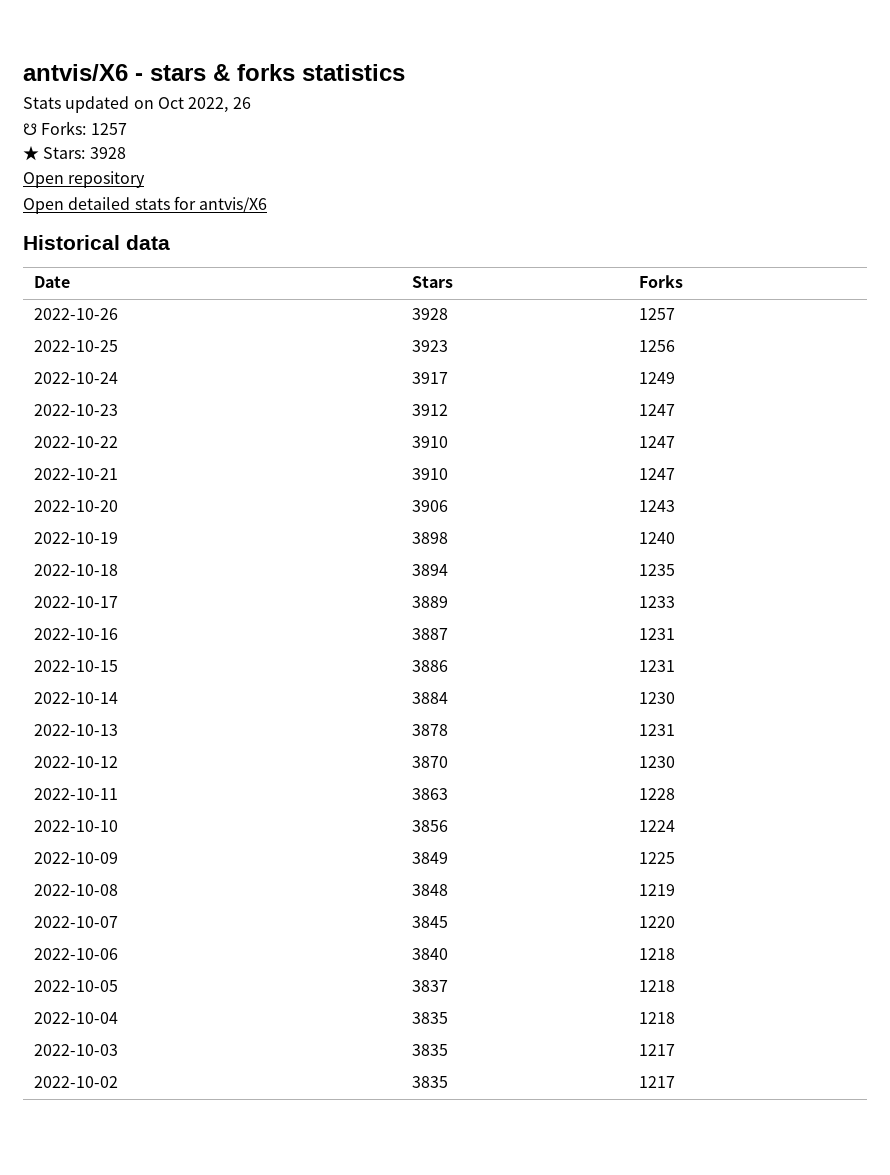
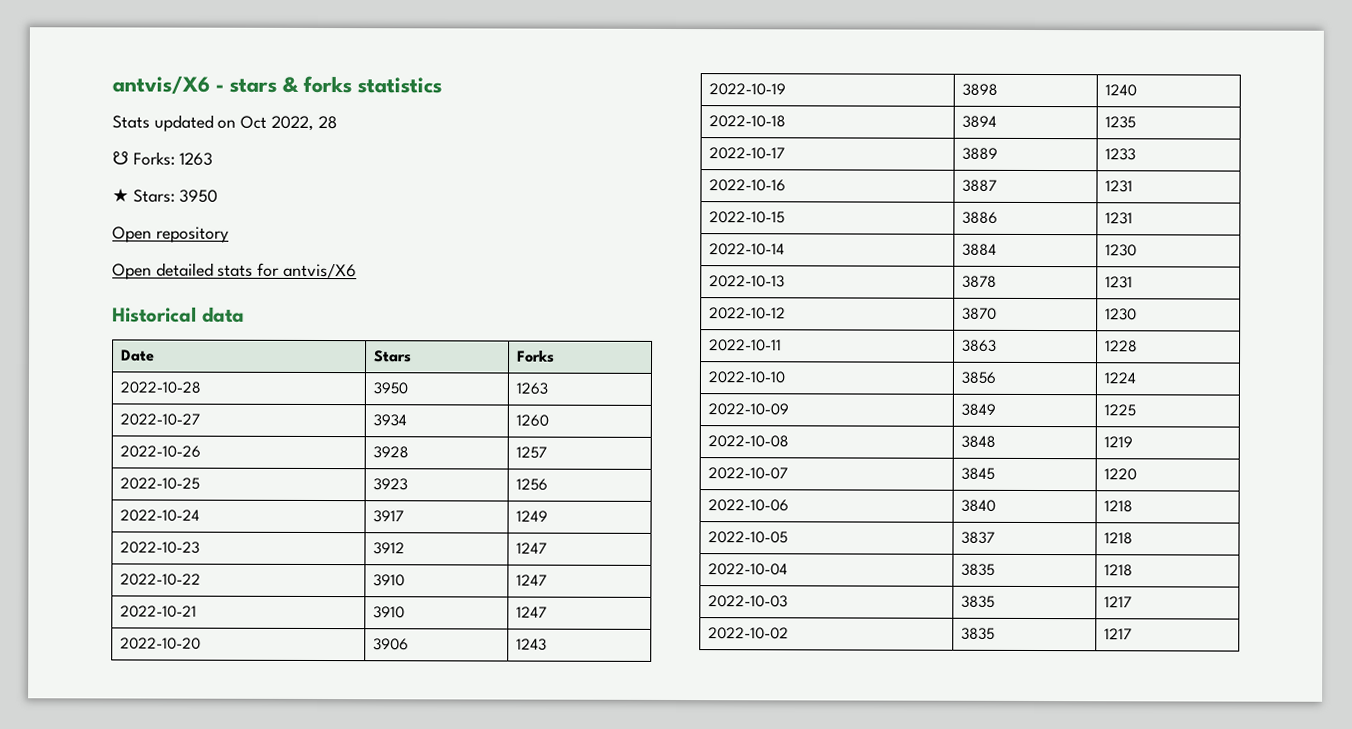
[232,97,251,109] 26 -> [317,115,338,130] 28
[90,123,127,135] 1257 -> [179,152,214,166] 1263
[89,147,126,159] 3928 -> [179,189,219,203] 3950
(684, 281) none -> [119,381,201,394] [372,382,408,395] [515,382,548,395] [119,413,200,426] [372,414,407,427] [515,414,549,427] // 2022-10-28 | 3950 | 1263 // 2022-10-27 | 3934 | 1260

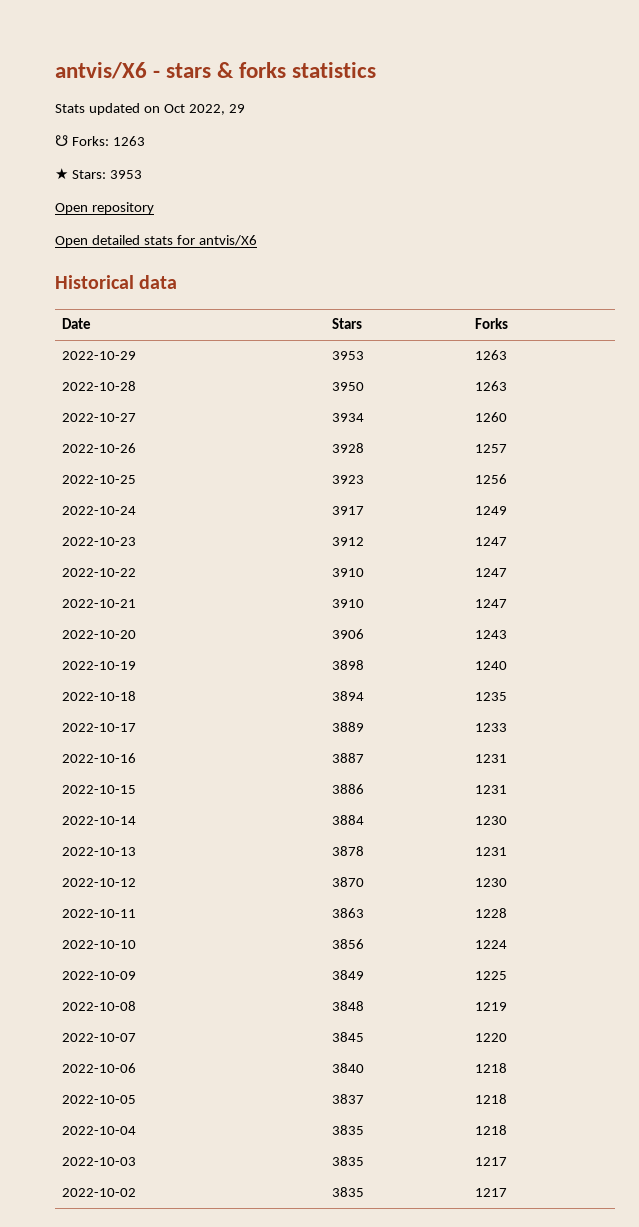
[317,115,338,130] 28 -> [228,104,245,113] 29
[179,189,219,203] 3950 -> [109,170,142,179] 3953
(555, 356) none -> [61,351,136,360] [331,351,364,360] [474,350,507,360] // 2022-10-29 | 3953 | 1263

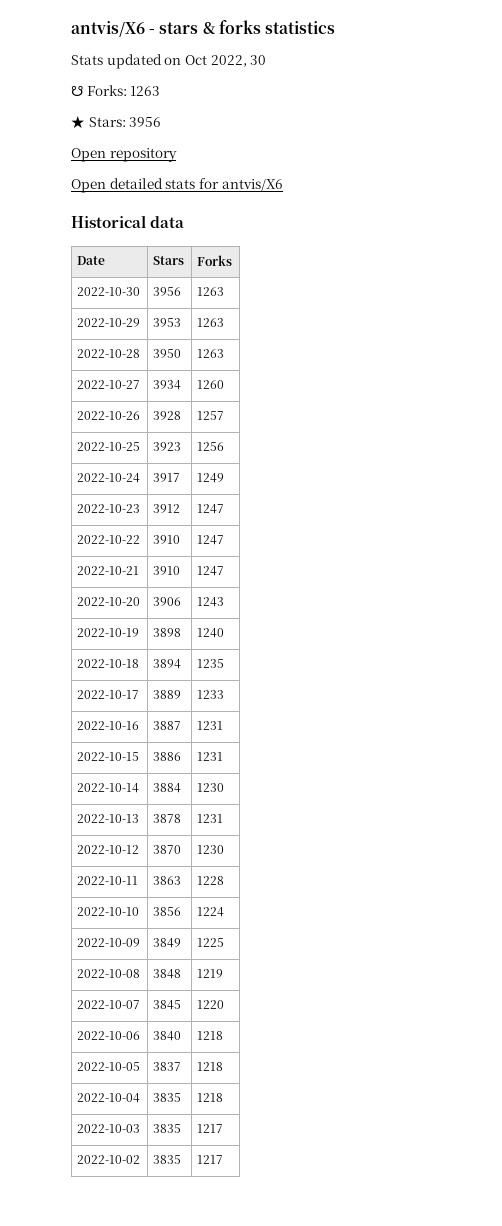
[228,104,245,113] 29 -> [250,55,267,65] 30
[109,170,142,179] 3953 -> [129,117,162,127] 3956
(508, 323) none -> [77,287,141,296] [153,287,182,296] [197,287,225,296] // 2022-10-30 | 3956 | 1263

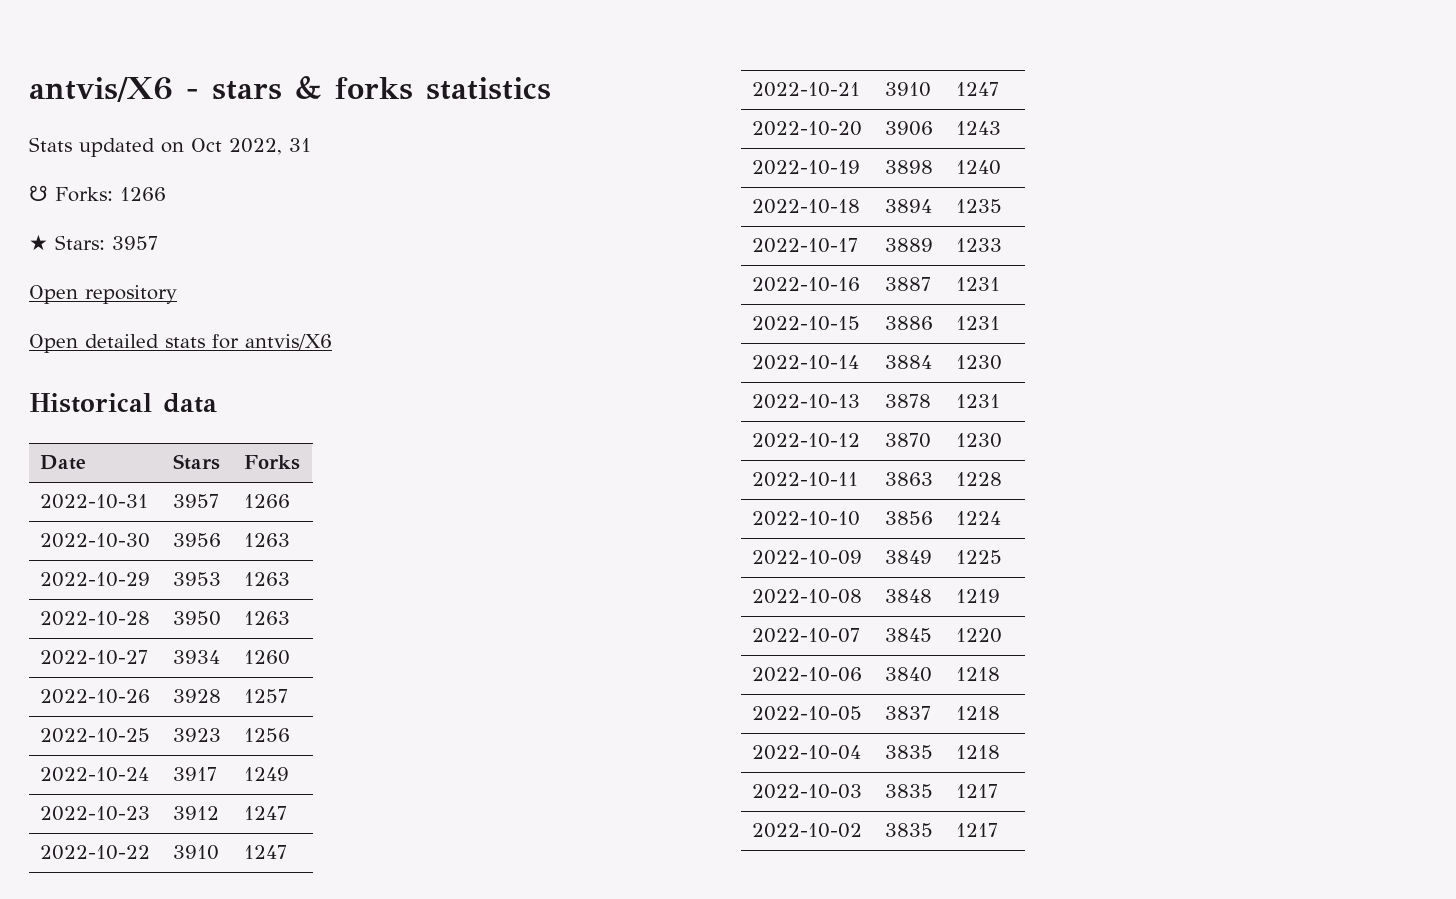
[250,55,267,65] 30 -> [289,138,311,152] 31
[130,86,161,96] 1263 -> [120,187,166,201] 1266
[129,117,162,127] 3956 -> [112,236,158,250] 3957
(233, 260) none -> [40,494,149,509] [173,494,220,508] [244,494,291,508] // 2022-10-31 | 3957 | 1266

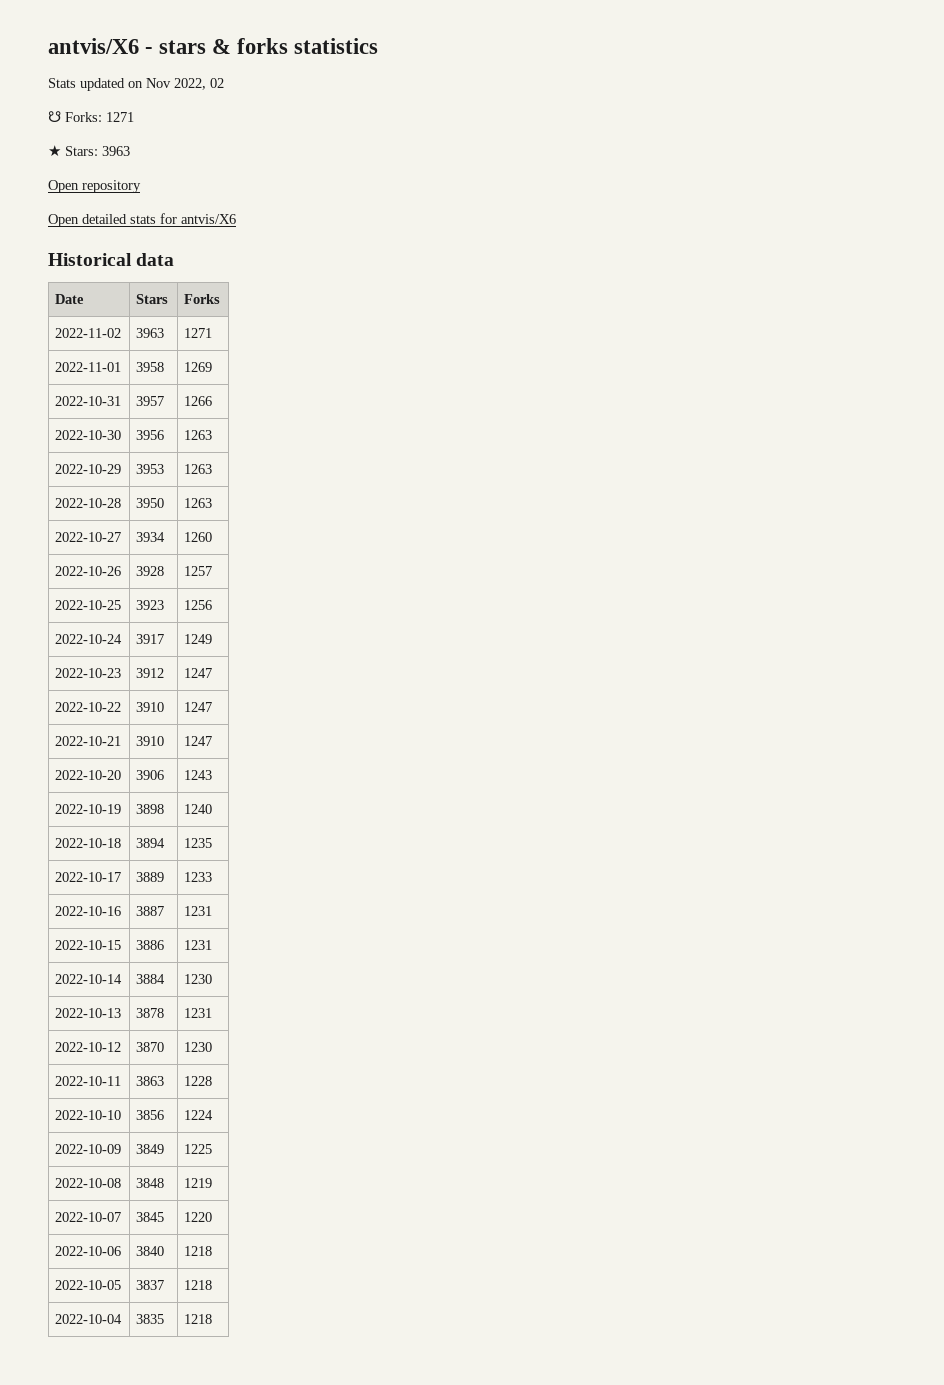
[191,138,311,155] Oct 2022, 31 -> [146,78,224,90] Nov 2022, 02
[120,187,166,201] 1266 -> [106,112,134,122] 1271
[112,236,158,250] 3957 -> [102,146,130,156] 3963
(301, 462) none -> [55,328,122,338] [136,328,165,338] [184,328,213,338] [55,362,122,372] [136,362,165,372] [184,362,213,372] // 2022-11-02 | 3963 | 1271 // 2022-11-01 | 3958 | 1269
[752,784,863,799] [885,784,934,798] [956,784,999,798] [752,823,863,838] [885,823,934,837] [956,823,999,837] // 2022-10-03 | 3835 | 1217 // 2022-10-02 | 3835 | 1217 -> (213, 1319) none

